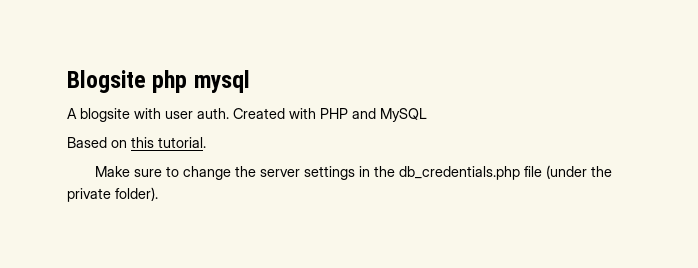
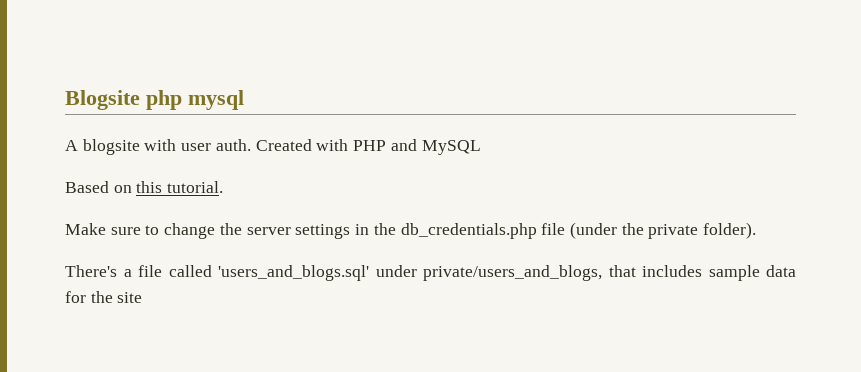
(158, 194) none -> [65,265,796,281] [65,291,143,303] // There's a file called 'users_and_blogs.sql' under private/users_and_blogs, that includes sample data for the site

